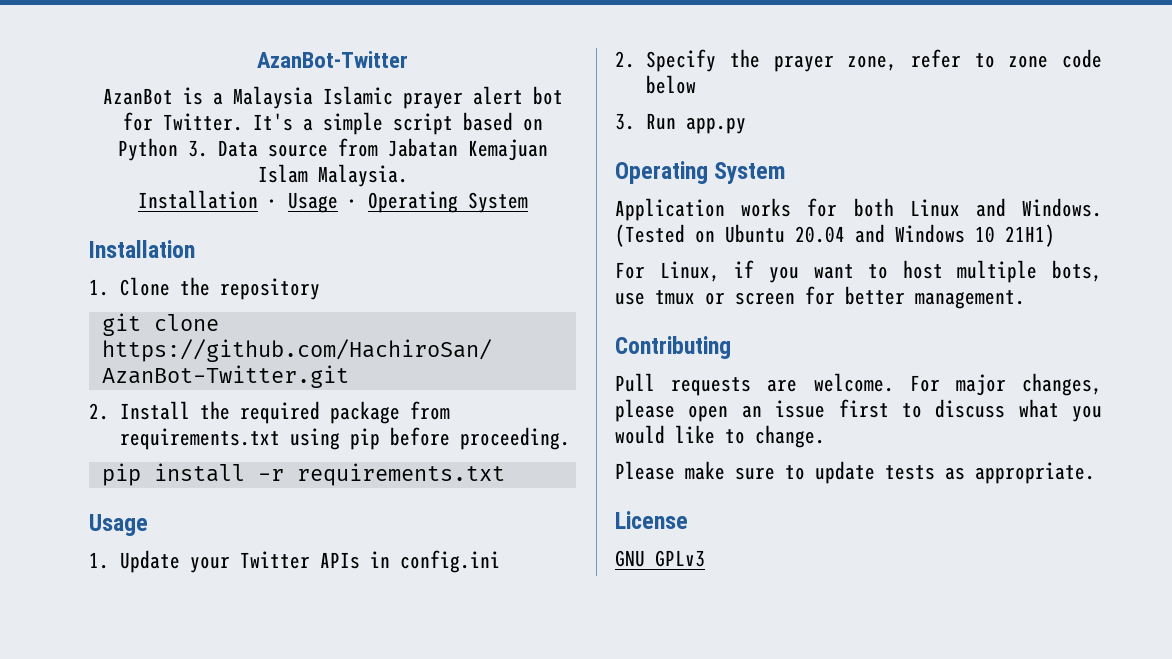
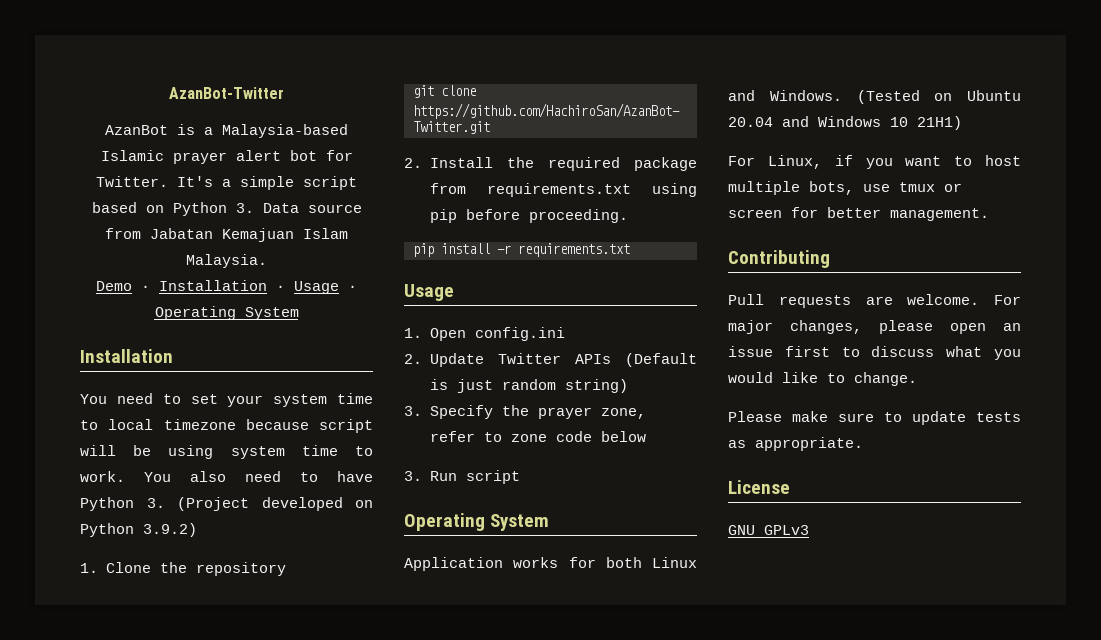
[232,86,313,109] Malaysia -> [222,124,348,138] Malaysia-based
(408, 175) none -> [96,281,150,291] Demo ·
(195, 249) none -> [80,393,373,407] [80,419,373,433] [80,445,373,459] [80,471,373,482] [80,497,373,511] [80,523,197,537] // You need to set your system time to local timezone because script will be using system time to work. You also need to have Python 3. (Project developed on Python 3.9.2)
[120,550,501,573] [615,51,635,68] Update your Twitter APIs in config.ini // 2. -> [429,327,565,341] [404,353,697,367] [429,379,628,393] [404,406,422,416] Open config.ini // 2. Update Twitter APIs (Default is just random string) // 3.
[686,117,747,134] app.py -> [465,470,520,484] script

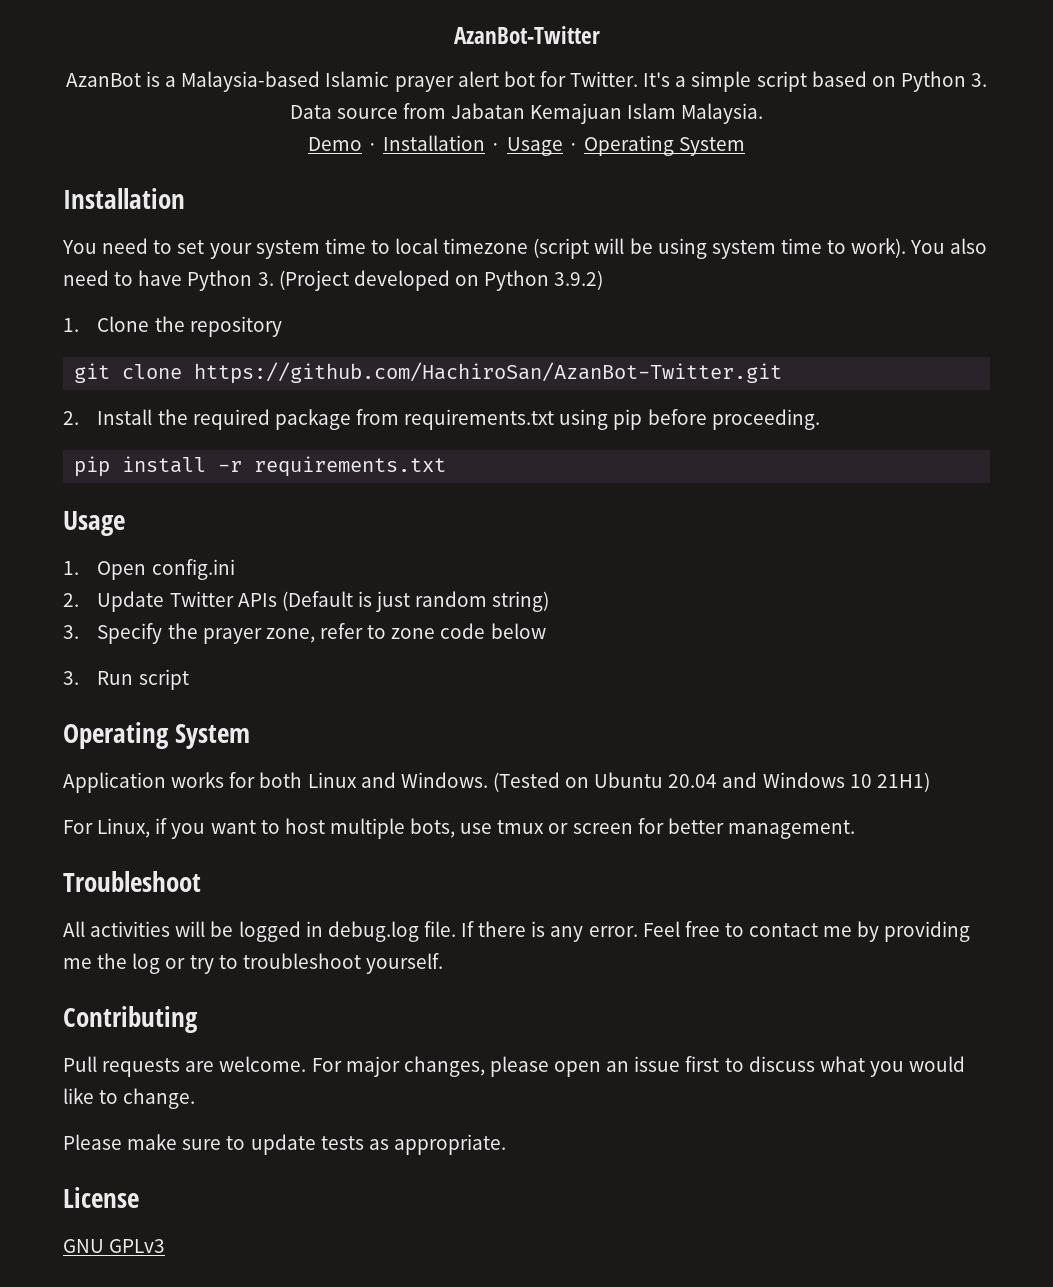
[245,419,373,433] because script -> [533,238,590,259] (script
[80,471,125,482] work. -> [851,238,907,258] work).
(989, 214) none -> [63,871,201,892] [63,921,971,942] [63,953,443,974] // Troubleshoot // All activities will be logged in debug.log file. If there is any error. Feel free to contact me by providing me the log or try to troubleshoot yourself.

